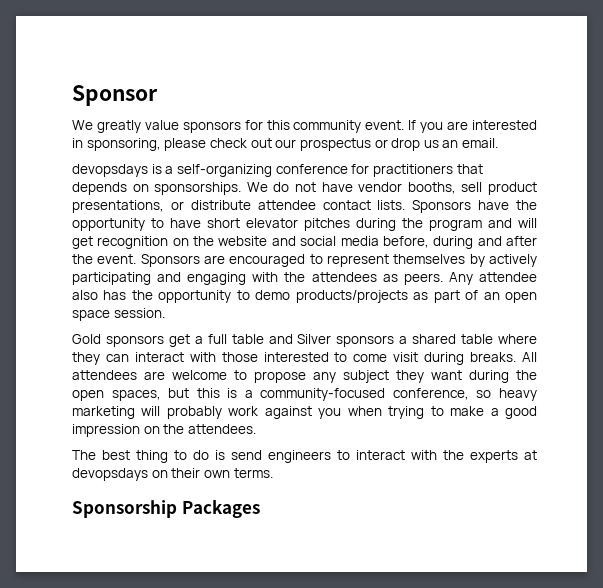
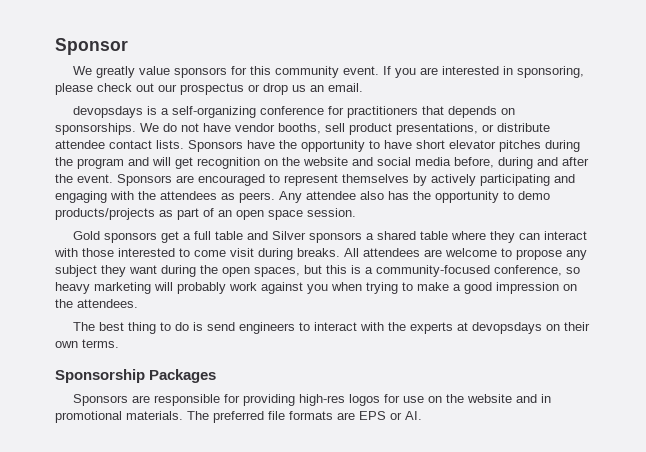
(260, 508) none -> [72,394,551,406] [55,411,422,423] // Sponsors are responsible for providing high-res logos for use on the website and in promotional materials. The preferred file formats are EPS or AI.

